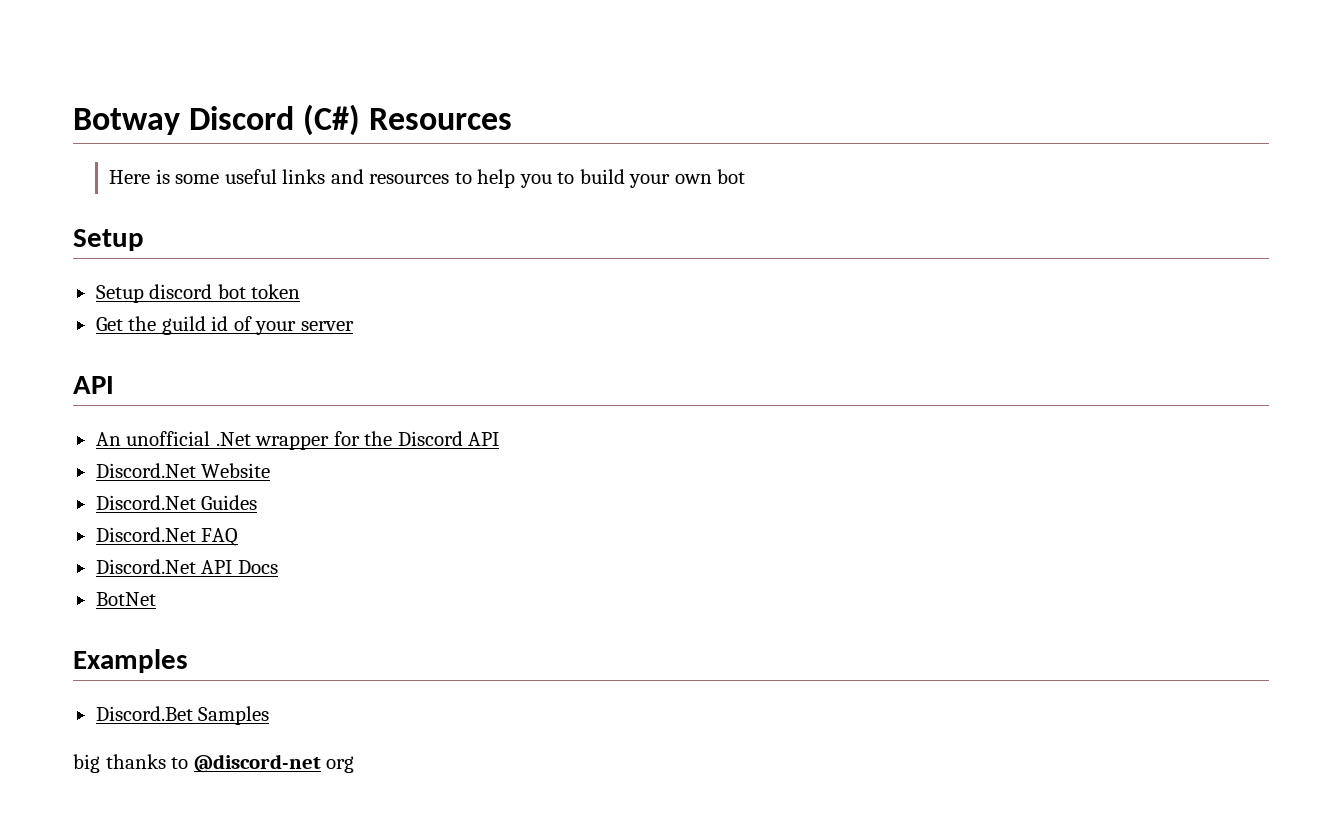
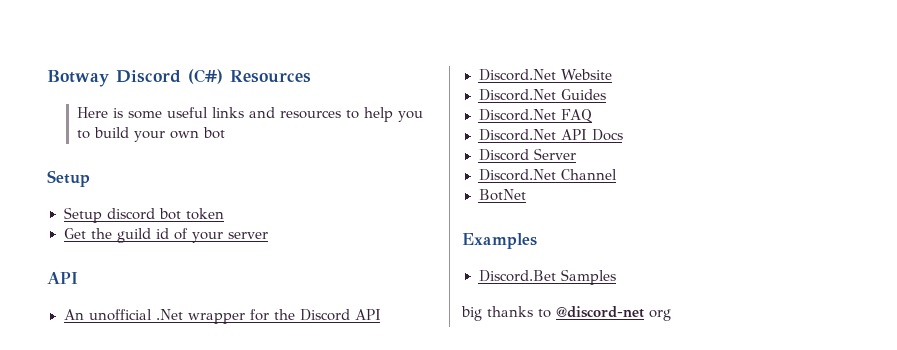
(278, 567) none -> [478,148,576,161] [478,169,617,181] // Discord Server // Discord.Net Channel

